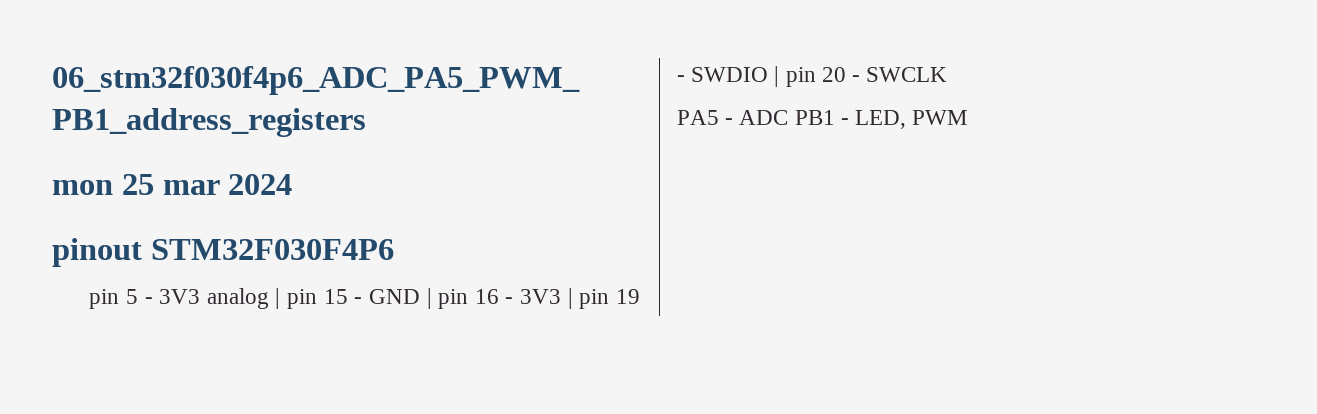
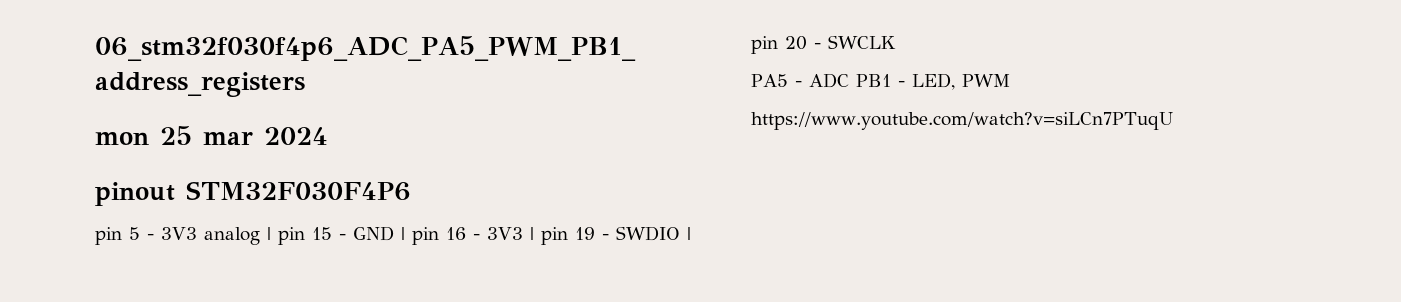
(968, 117) none -> [751,112,1173,130] // https://www.youtube.com/watch?v=siLCn7PTuqU

